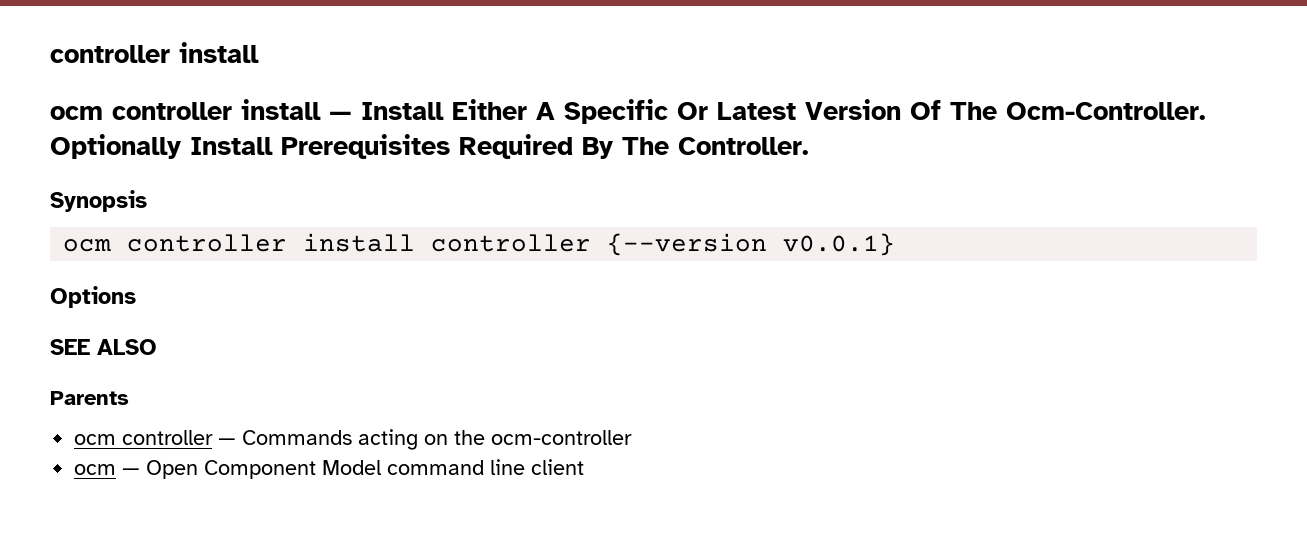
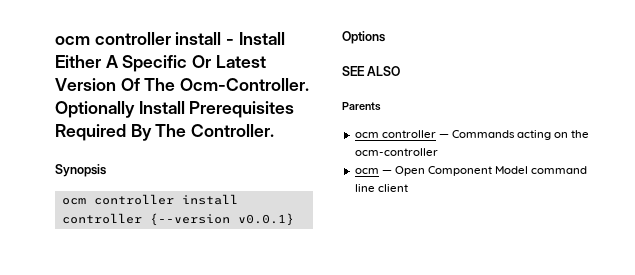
[50,42,259,63] [50,99,352,120] controller install // ocm controller install — -> [55,32,235,45] ocm controller install -

